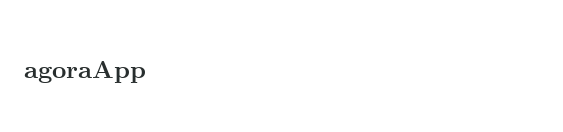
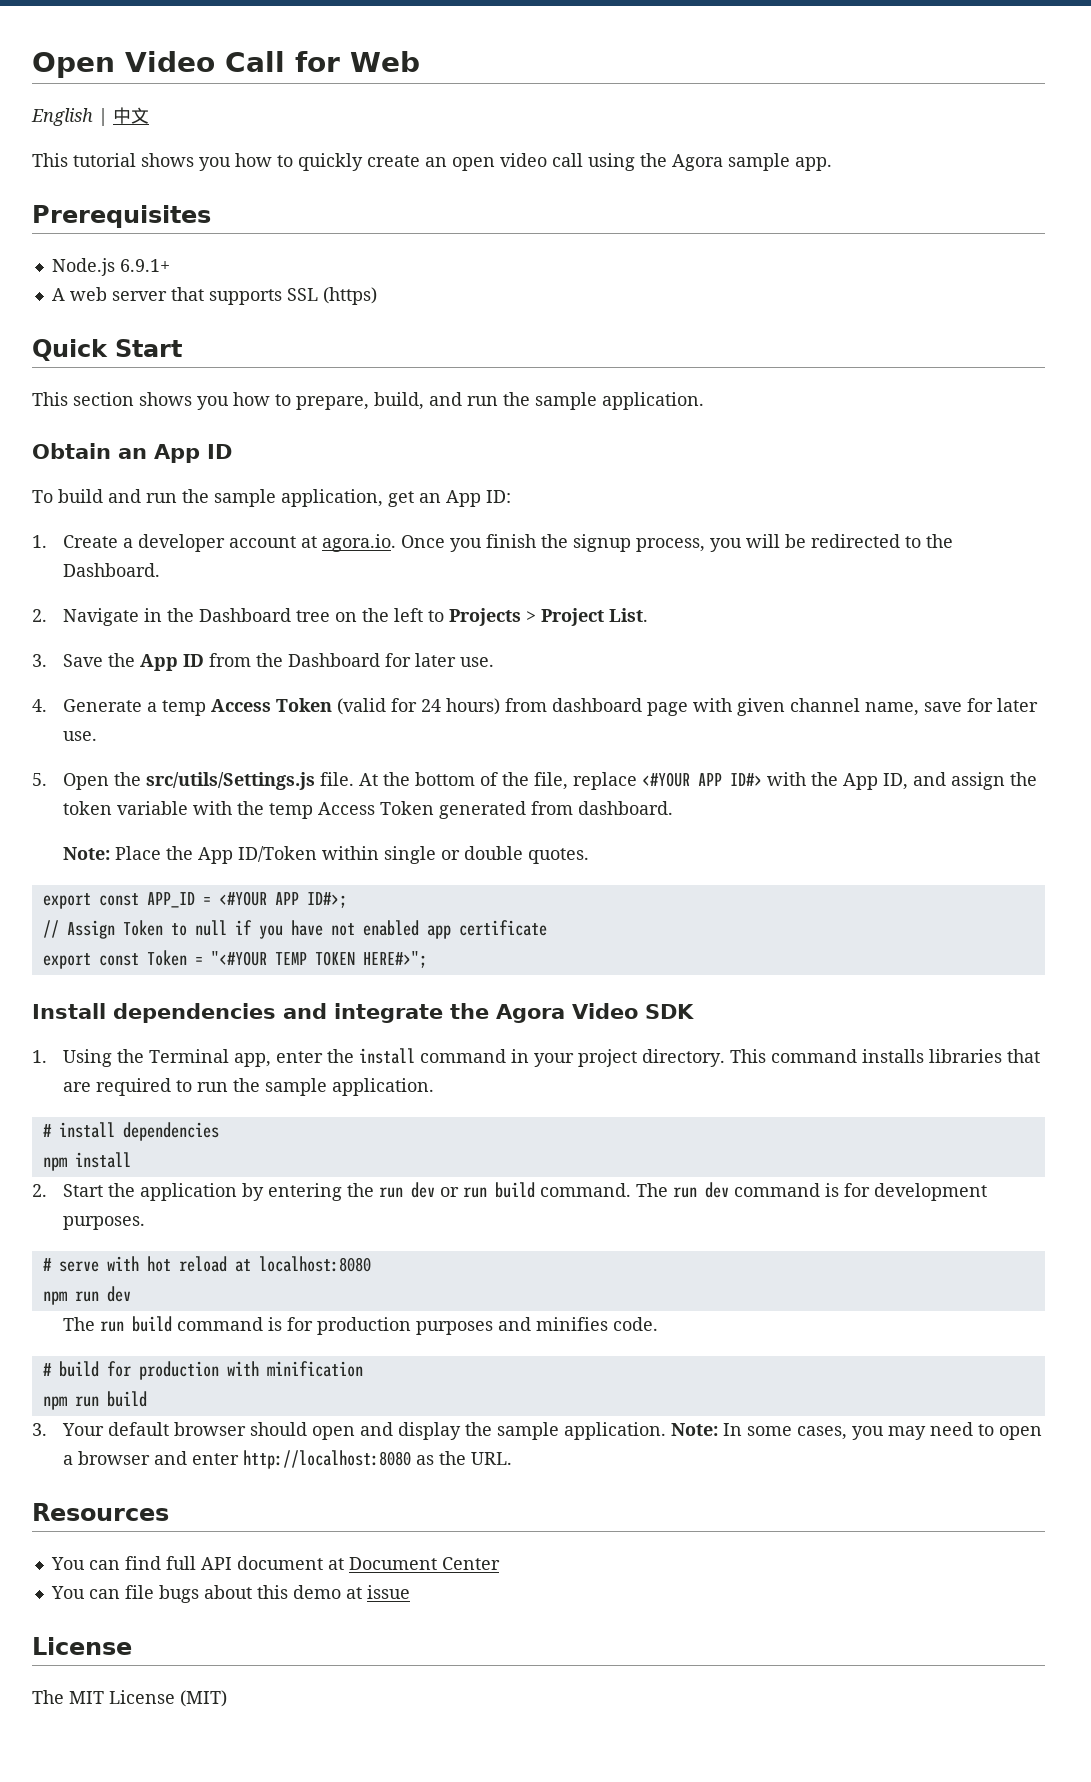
[24,61,146,83] agoraApp -> [32,51,420,78] [31,107,149,126] [32,153,832,171] [32,205,211,228] [51,258,170,276] [51,287,377,305] [32,339,182,361] [32,392,704,410] [32,443,232,463] [32,489,511,507] [32,534,953,552] [62,563,160,577] [32,608,648,626] [32,653,494,671] [32,698,1038,716] [62,731,97,741] [32,772,1037,790] [62,801,673,819] [62,846,589,864] [42,891,347,909] [42,920,547,939] [42,950,427,969] [32,1003,694,1023] [32,1048,1040,1067] [62,1078,434,1096] [42,1122,219,1141] [42,1152,131,1171] [32,1182,987,1201] [62,1216,145,1230] [42,1256,371,1272] [42,1286,131,1305] [62,1316,658,1335] [42,1361,363,1380] [42,1391,147,1410] [32,1422,1042,1440] [62,1450,512,1469] [32,1503,169,1521] [50,1556,500,1570] [50,1585,410,1603] [32,1637,132,1655] [32,1690,227,1707] Open Video Call for Web // English | 中文 // This tutorial shows you how to quickly create an open video call using the Agora sample app. // Prerequisites // Node.js 6.9.1+ // A web server that supports SSL (https) // Quick Start // This section shows you how to prepare, build, and run the sample application. // Obtain an App ID // To build and run the sample application, get an App ID: // 1. Create a developer account at agora.io. Once you finish the signup process, you will be redirected to the Dashboard. // 2. Navigate in the Dashboard tree on the left to Projects > Project List. // 3. Save the App ID from the Dashboard for later use. // 4. Generate a temp Access Token (valid for 24 hours) from dashboard page with given channel name, save for later use. // 5. Open the src/utils/Settings.js file. At the bottom of the file, replace <#YOUR APP ID#> with the App ID, and assign the token variable with the temp Access Token generated from dashboard. // Note: Place the App ID/Token within single or double quotes. // export const APP_ID = <#YOUR APP ID#>; // // Assign Token to null if you have not enabled app certificate // export const Token = "<#YOUR TEMP TOKEN HERE#>"; // Install dependencies and integrate the Agora Video SDK // 1. Using the Terminal app, enter the install command in your project directory. This command installs libraries that are required to run the sample application. // # install dependencies // npm install // 2. Start the application by entering the run dev or run build command. The run dev command is for development purposes. // # serve with hot reload at localhost:8080 // npm run dev // The run build command is for production purposes and minifies code. // # build for production with minification // npm run build // 3. Your default browser should open and display the sample application. Note: In some cases, you may need to open a browser and enter http://localhost:8080 as the URL. // Resources // You can find full API document at Document Center // You can file bugs about this demo at issue // License // The MIT License (MIT)

